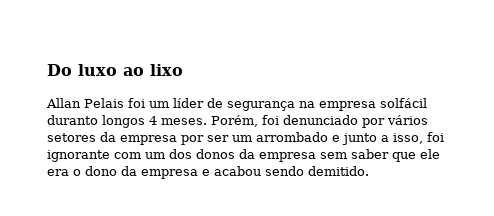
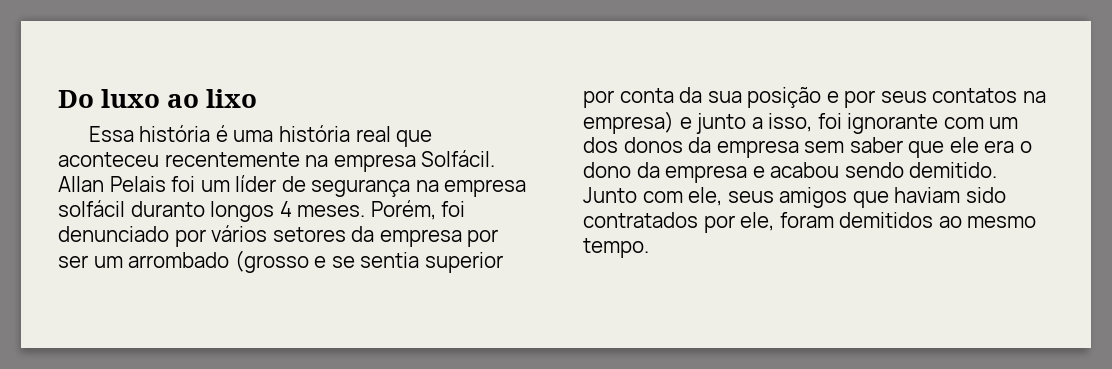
(183, 70) none -> [88,125,433,147] [58,150,496,172] Essa história é uma história real que aconteceu recentemente na empresa Solfácil.
(328, 137) none -> [234,250,503,273] [583,87,1046,108] [583,111,674,134] (grosso e se sentia superior por conta da sua posição e por seus contatos na empresa)
(369, 171) none -> [583,187,1006,208] [583,212,1037,233] [583,238,649,258] Junto com ele, seus amigos que haviam sido contratados por ele, foram demitidos ao mesmo tempo.

